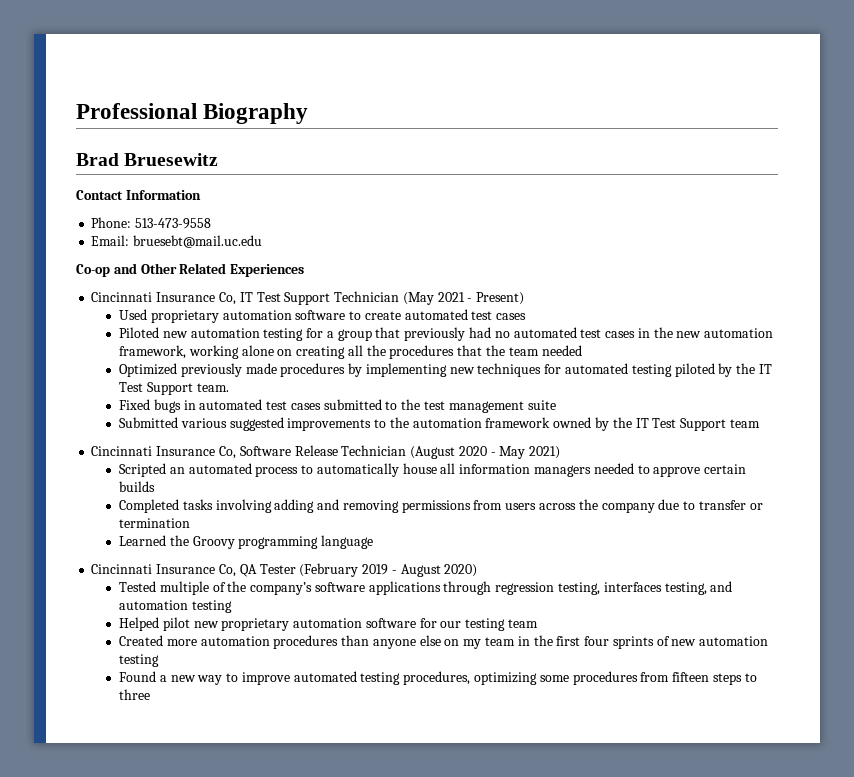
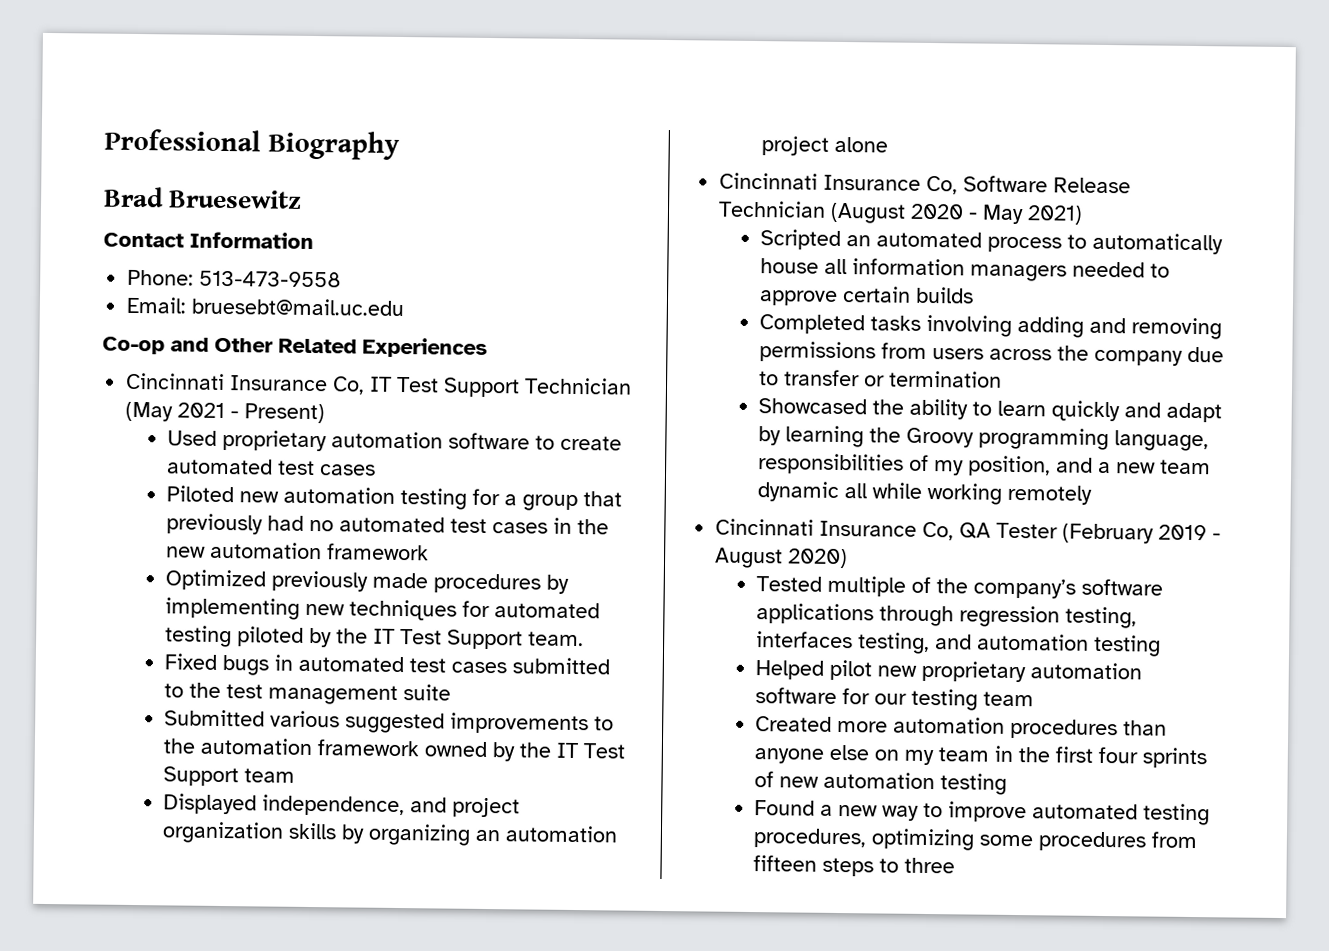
[119,345,582,359] framework, working alone on creating all the procedures that the team needed -> [327,543,430,561] framework
(760, 423) none -> [163,793,521,818] [162,821,619,846] [761,136,889,156] // Displayed independence, and project organization skills by organizing an automation project alone
[119,535,374,549] Learned the Groovy programming language -> [758,398,1223,423] [758,425,1210,452] [758,453,1212,477] [757,481,1093,505] Showcased the ability to learn quickly and adapt by learning the Groovy programming language, responsibilities of my position, and a new team dynamic all while working remotely

